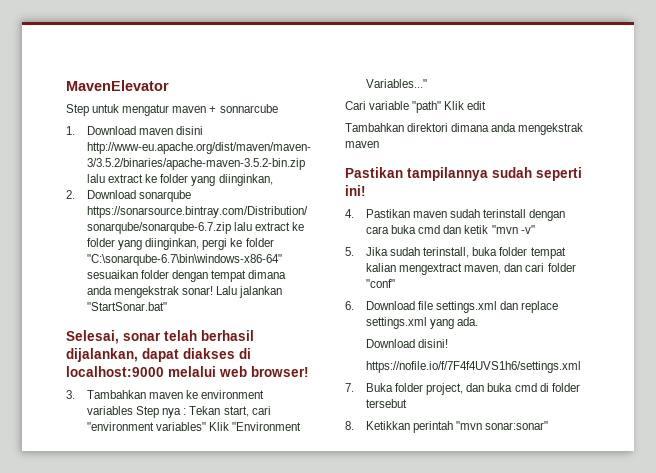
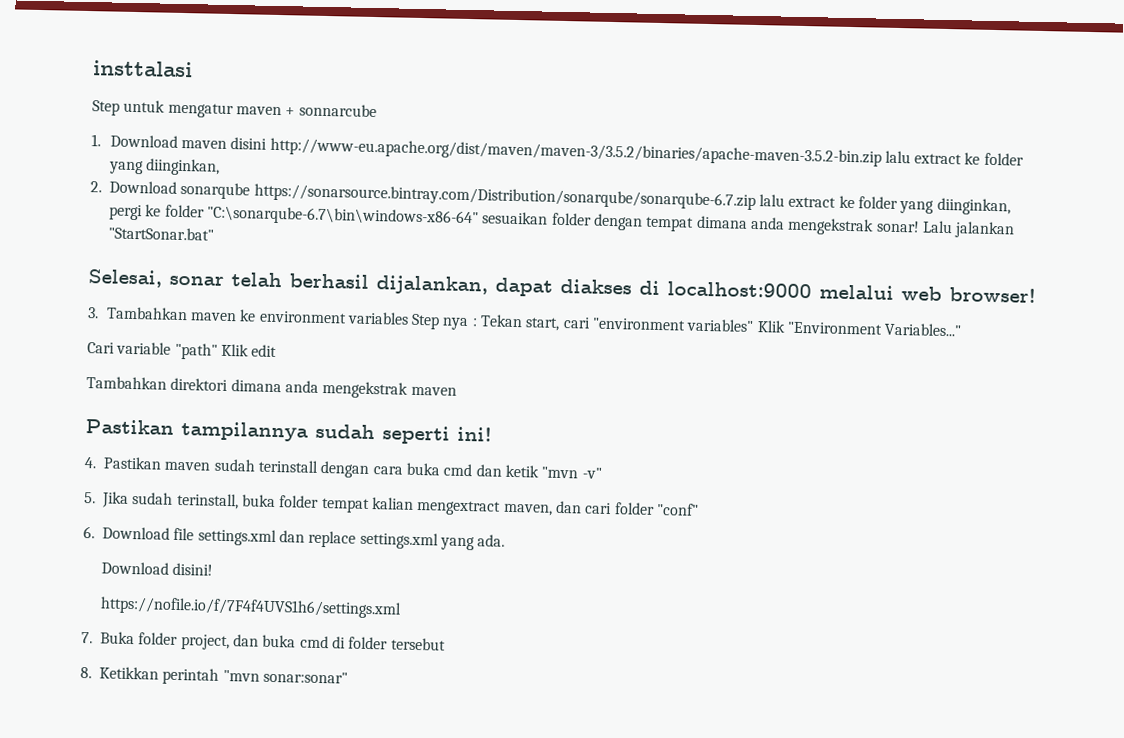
[66,80,169,91] MavenElevator -> [93,60,193,78] insttalasi

